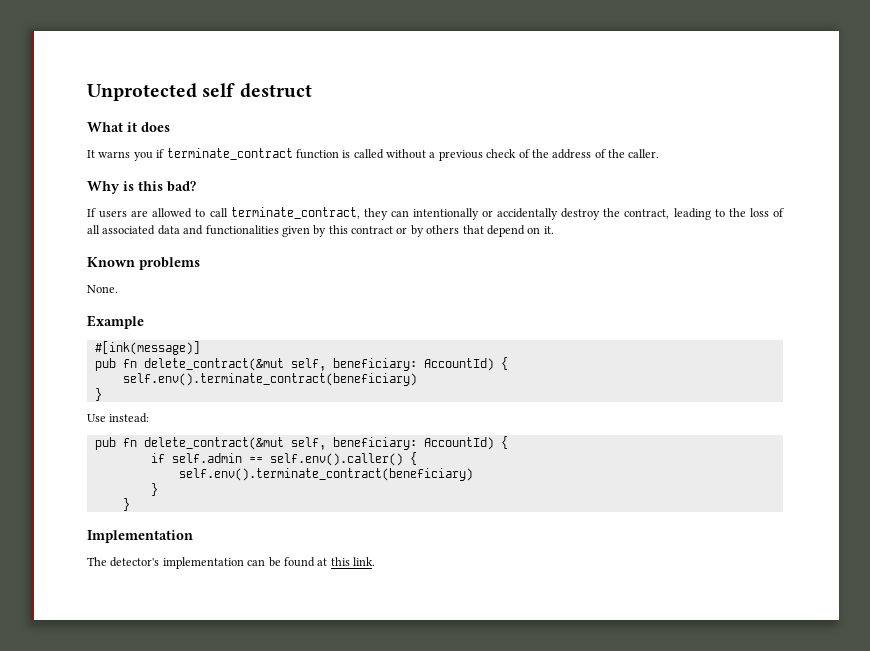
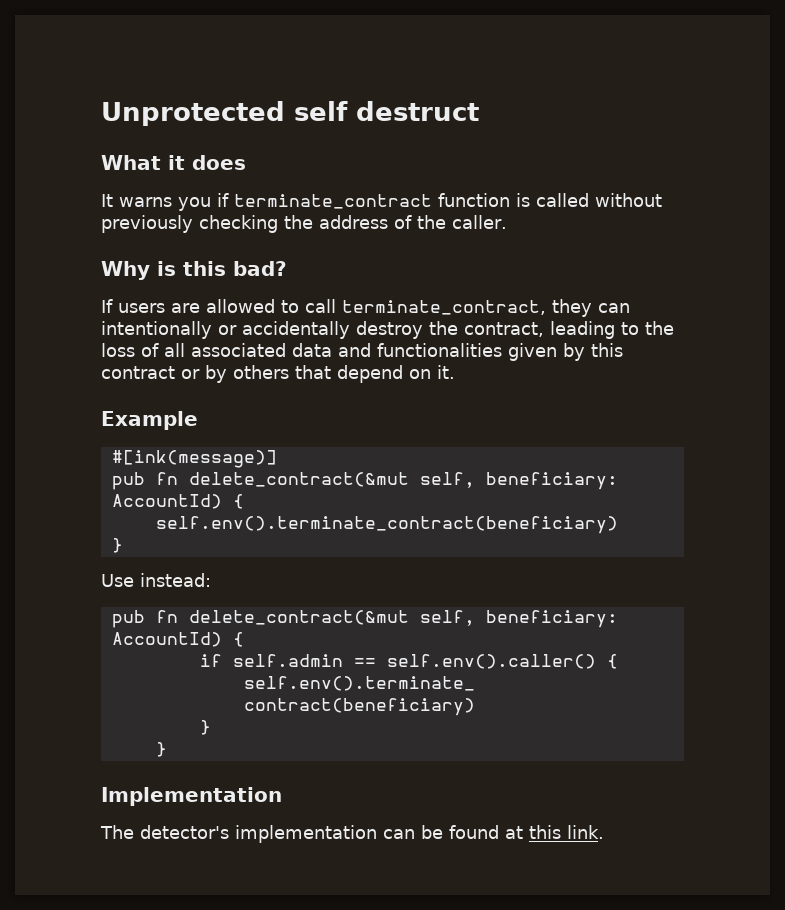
[429,149,530,161] a previous check of -> [101,215,278,233] previously checking
[87,257,200,270] [87,285,118,293] // Known problems // None. -> (455, 372) none

